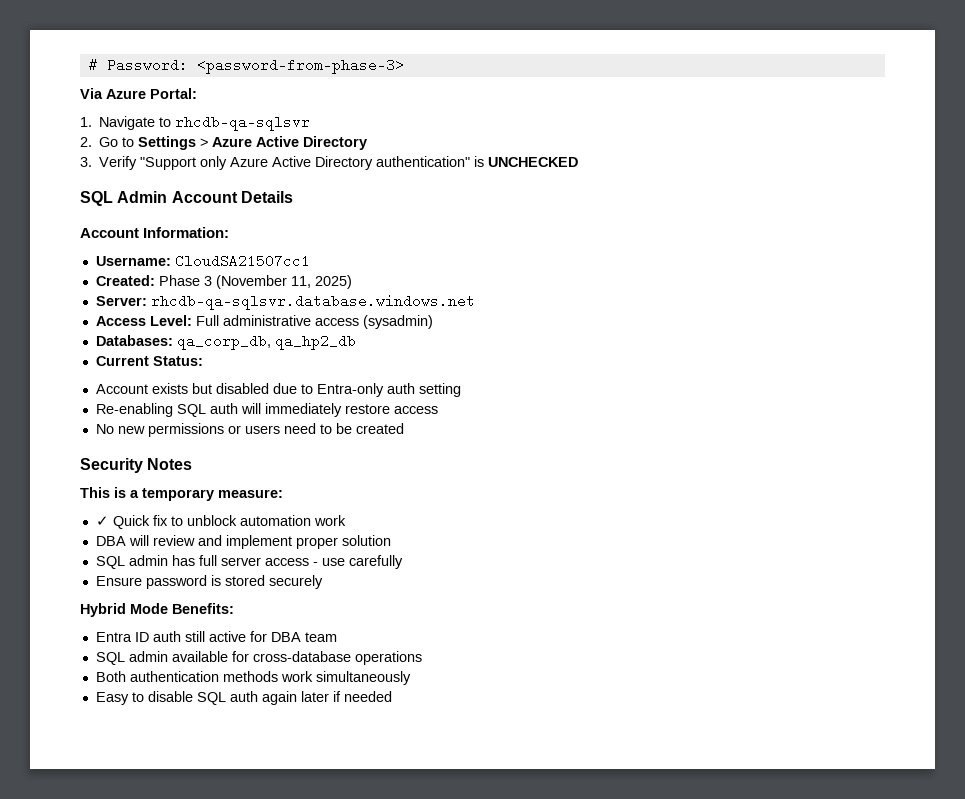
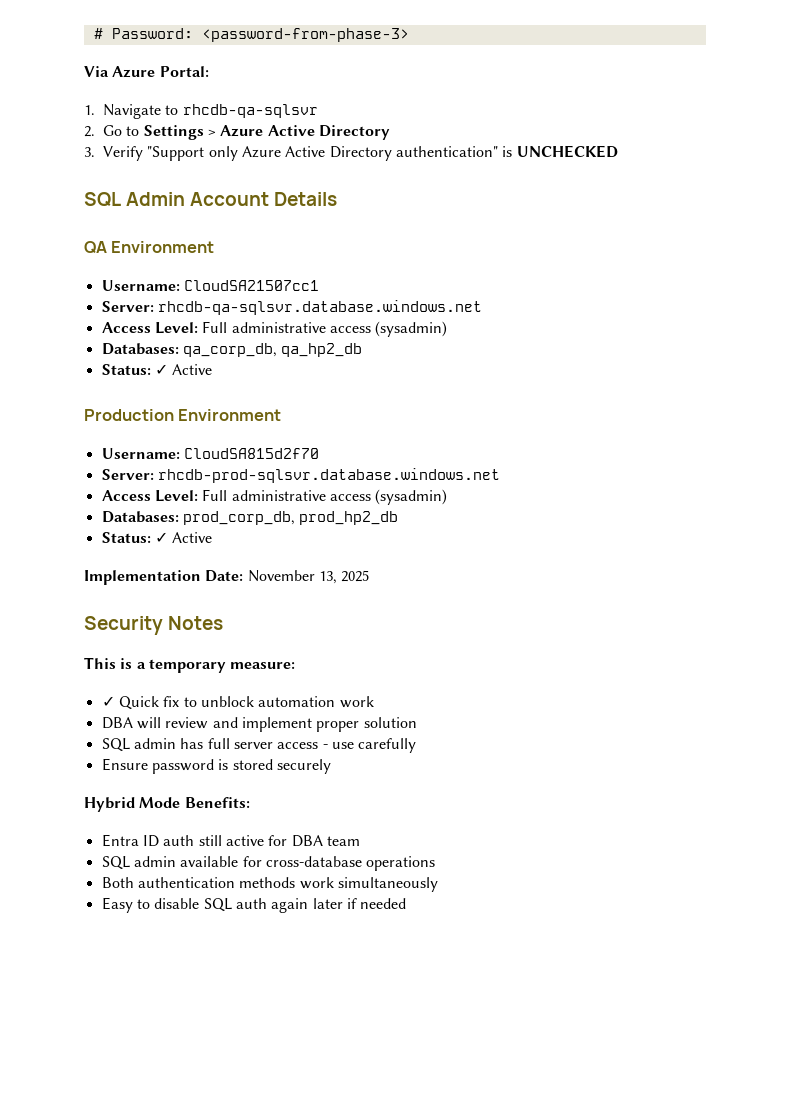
[80,227,230,238] Account Information: -> [84,241,215,254] QA Environment
[95,275,352,289] // Created: Phase 3 (November 11, 2025) -> (319, 285) none
[95,356,203,366] [95,383,461,397] [95,403,438,417] [95,423,404,437] Current Status: // Account exists but disabled due to Entra-only auth setting // Re-enabling SQL auth will immediately restore access // No new permissions or users need to be created -> [101,364,213,375] [84,409,282,421] [101,448,319,459] [101,468,500,483] [101,489,448,505] [101,511,399,525] [101,532,213,543] [84,570,370,585] Status: ✓ Active // Production Environment // Username: CloudSA815d2f70 // Server: rhcdb-prod-sqlsvr.database.windows.net // Access Level: Full administrative access (sysadmin) // Databases: prod_corp_db, prod_hp2_db // Status: ✓ Active // Implementation Date: November 13, 2025

